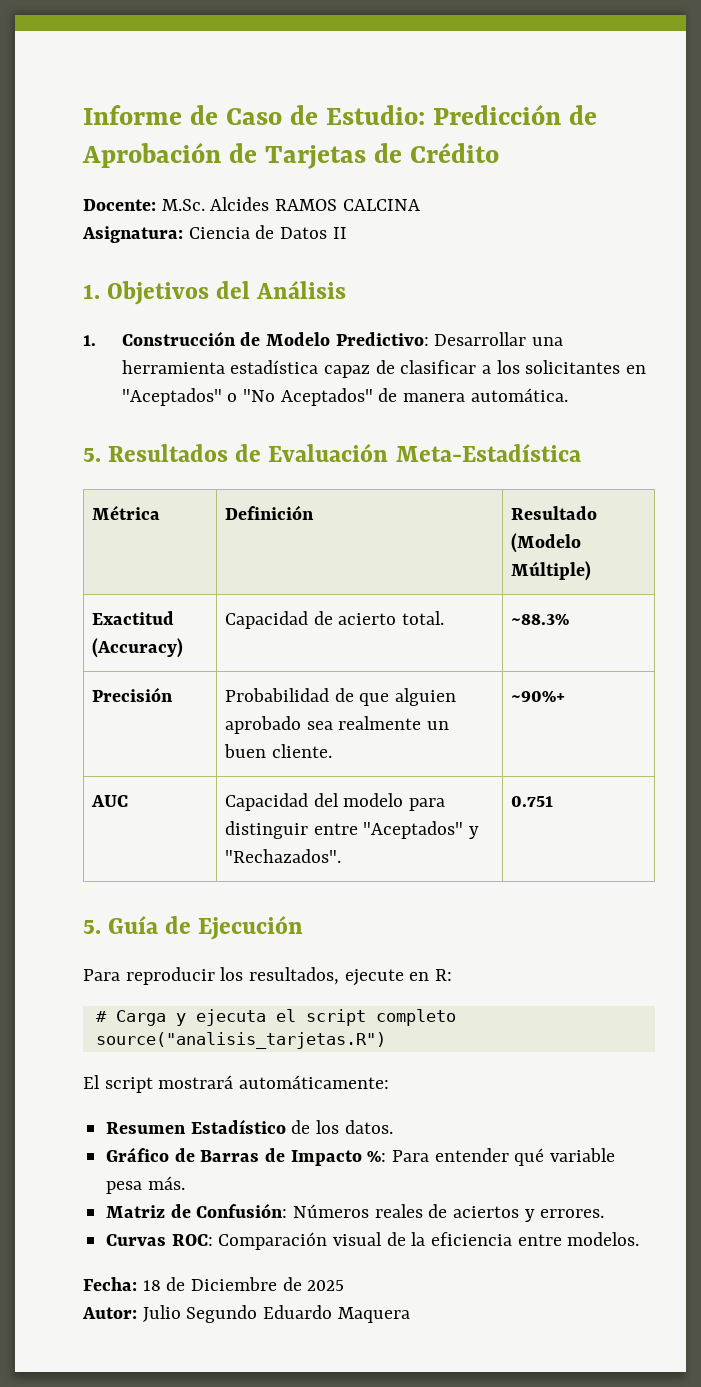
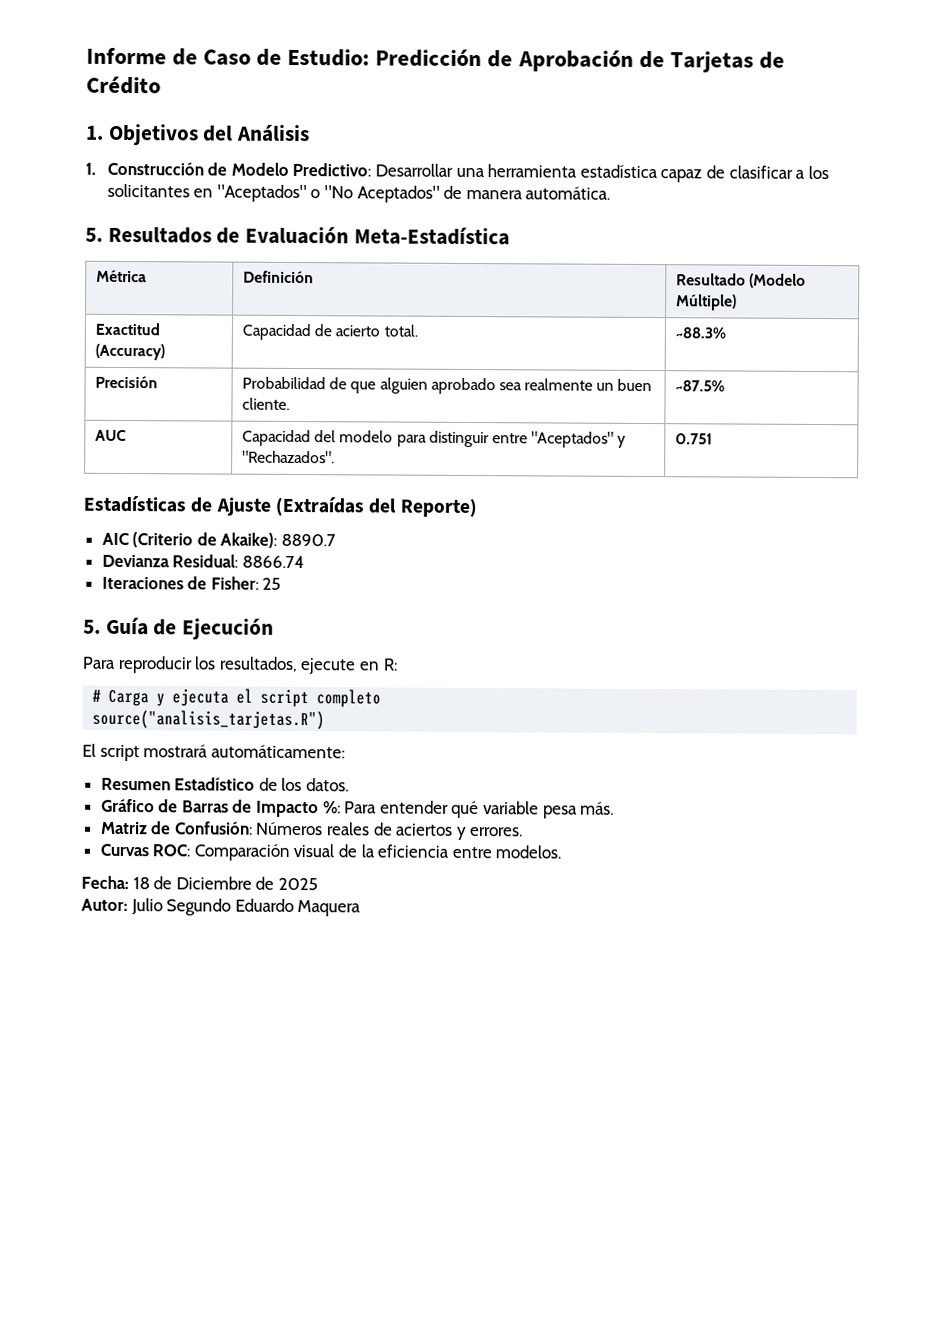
[83,197,420,211] [82,225,347,243] // Docente: M.Sc. Alcides RAMOS CALCINA // Asignatura: Ciencia de Datos II -> (161, 85) none
[510,691,565,702] ~90%+ -> [674,380,725,392] ~87.5%
(553, 801) none -> [83,495,478,518] [101,532,337,548] [101,554,305,569] [101,576,282,590] // Estadísticas de Ajuste (Extraídas del Reporte) // AIC (Criterio de Akaike): 8890.7 // Devianza Residual: 8866.74 // Iteraciones de Fisher: 25

